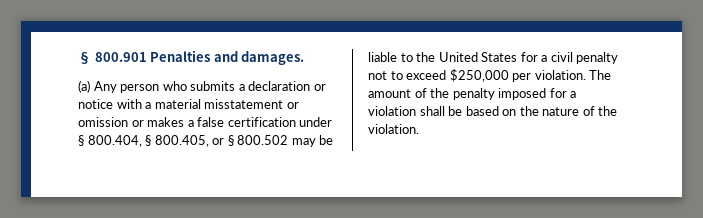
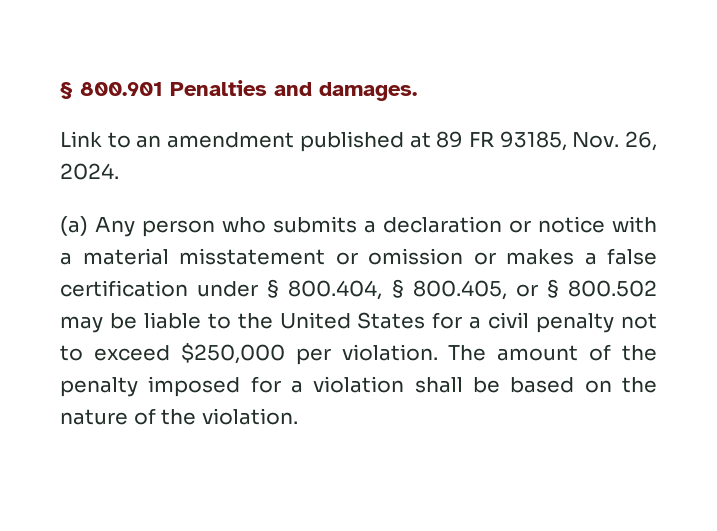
(305, 58) none -> [60,131,657,152] [60,163,119,180] // Link to an amendment published at 89 FR 93185, Nov. 26, 2024.

